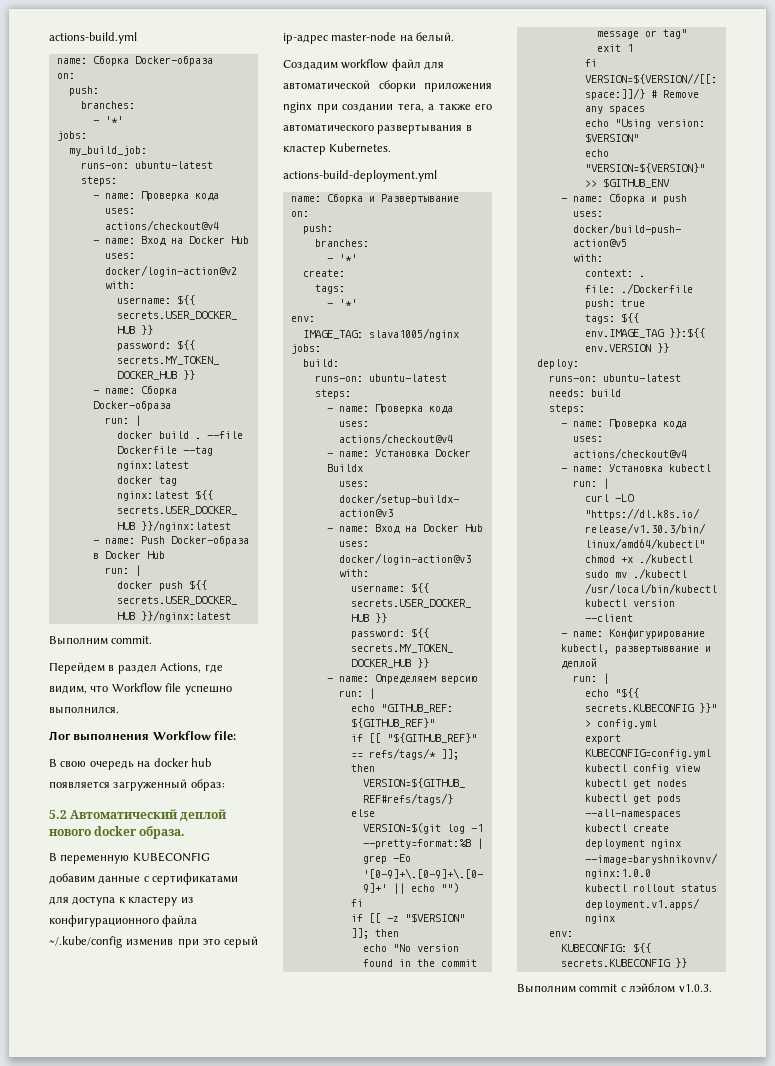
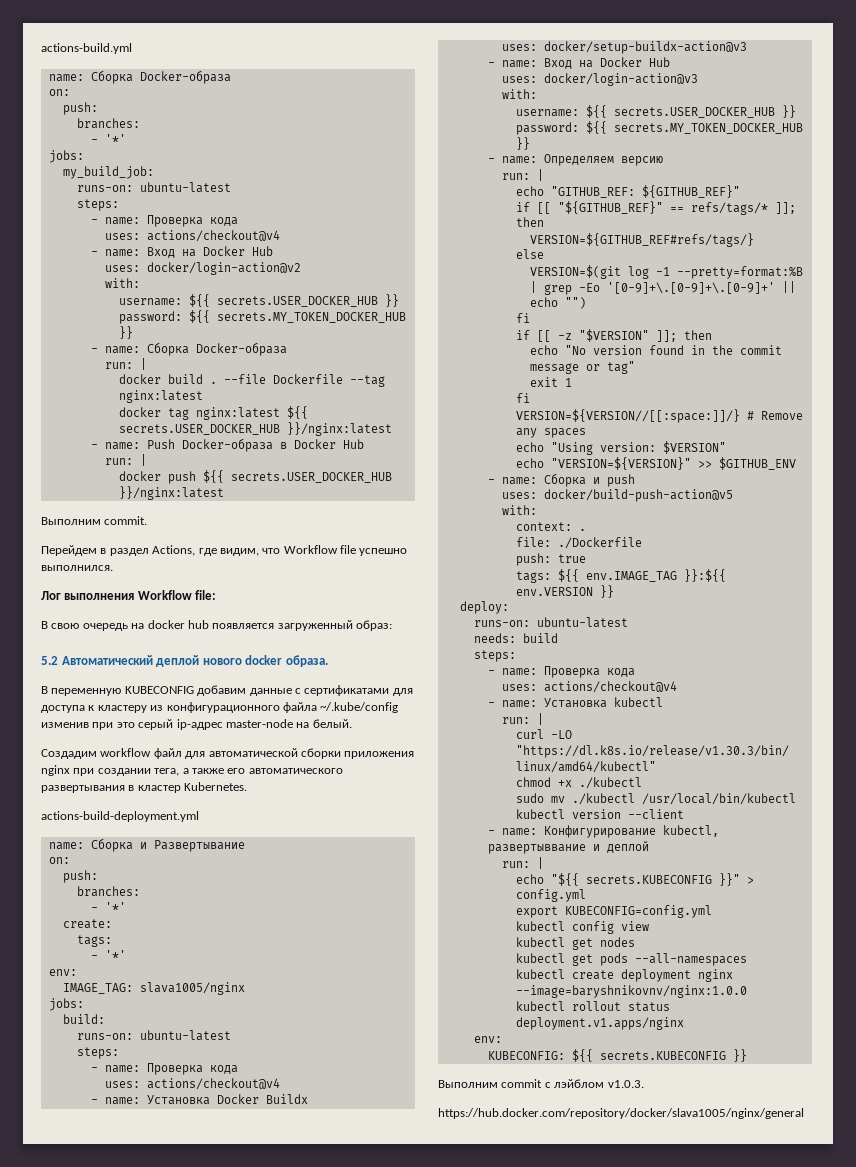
(712, 988) none -> [438,1108,804,1119] // https://hub.docker.com/repository/docker/slava1005/nginx/general

